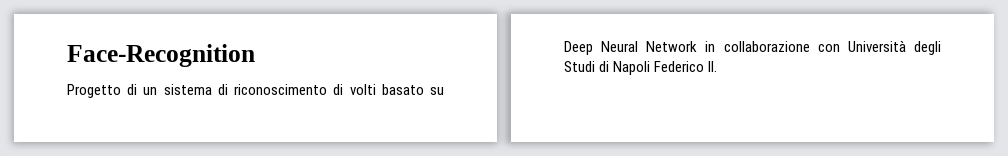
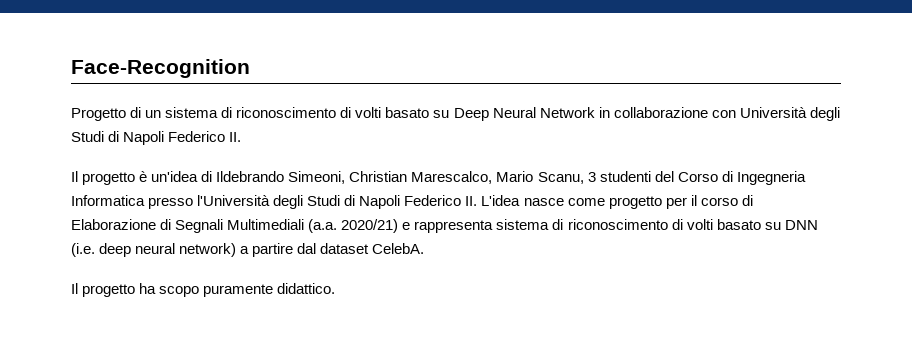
(718, 66) none -> [71,171,806,185] [71,195,753,209] [71,219,818,233] [71,243,425,257] [71,283,336,297] // Il progetto è un'idea di Ildebrando Simeoni, Christian Marescalco, Mario Scanu, 3 studenti del Corso di Ingegneria Informatica presso l'Università degli Studi di Napoli Federico II. L'idea nasce come progetto per il corso di Elaborazione di Segnali Multimediali (a.a. 2020/21) e rappresenta sistema di riconoscimento di volti basato su DNN (i.e. deep neural network) a partire dal dataset CelebA. // Il progetto ha scopo puramente didattico.

